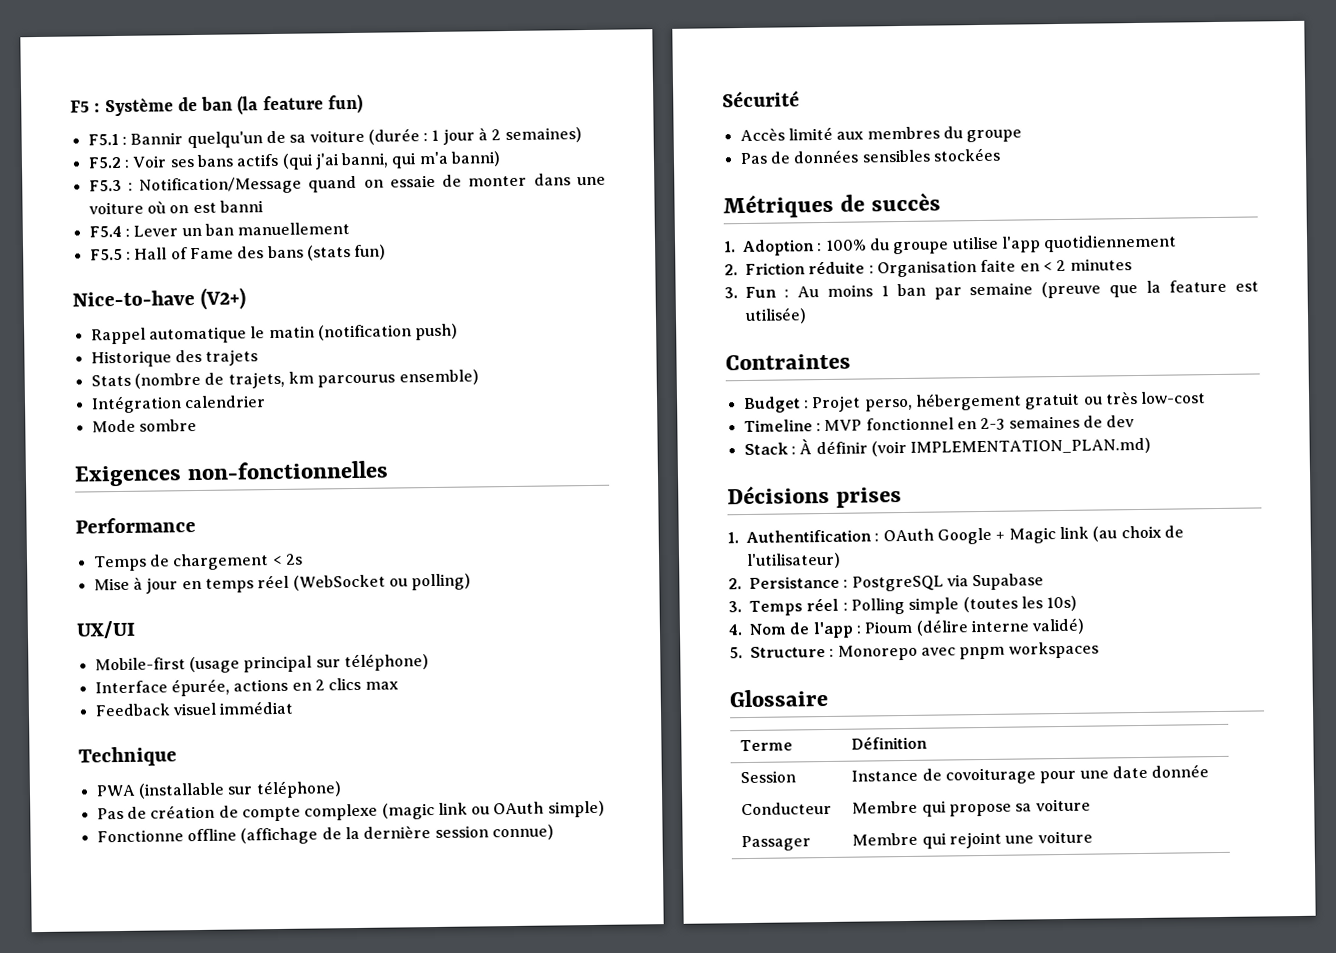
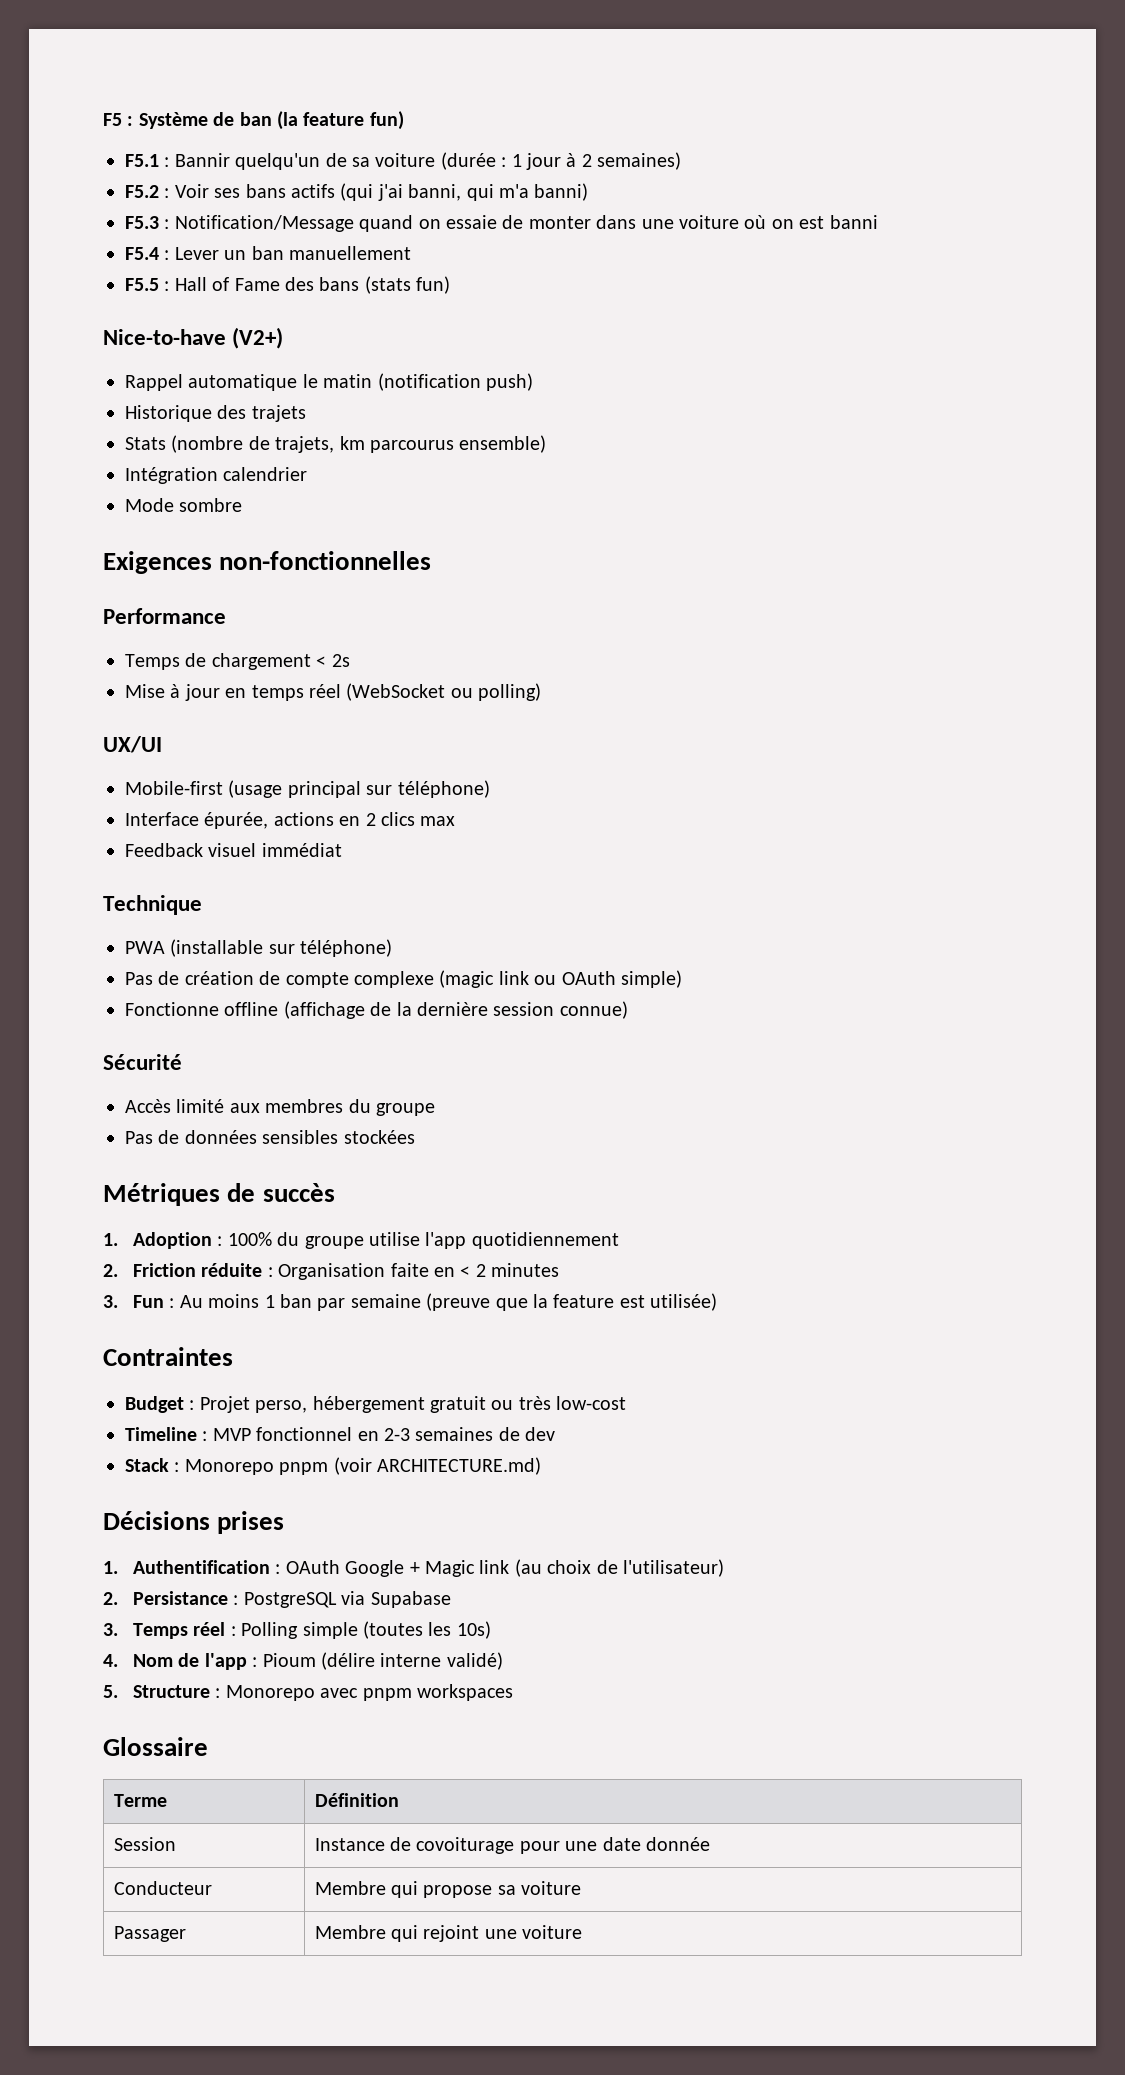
[799,437,1152,457] À définir (voir IMPLEMENTATION_PLAN.md) -> [184,1457,541,1475] Monorepo pnpm (voir ARCHITECTURE.md)

